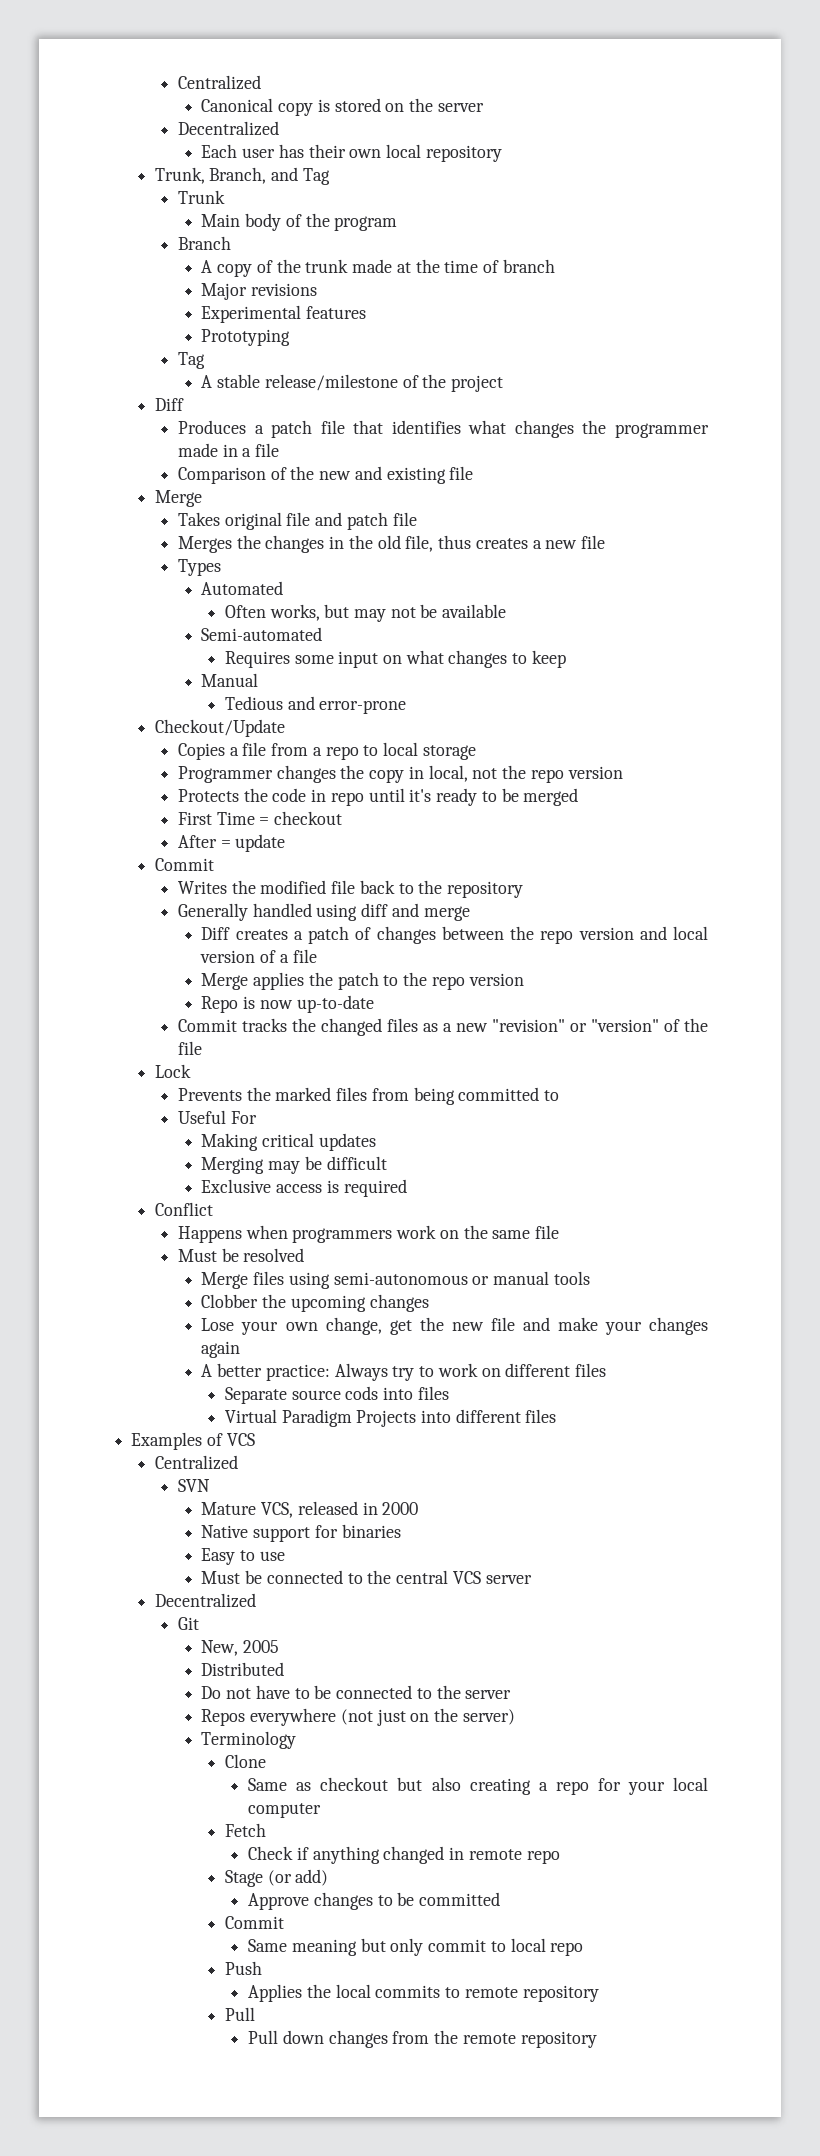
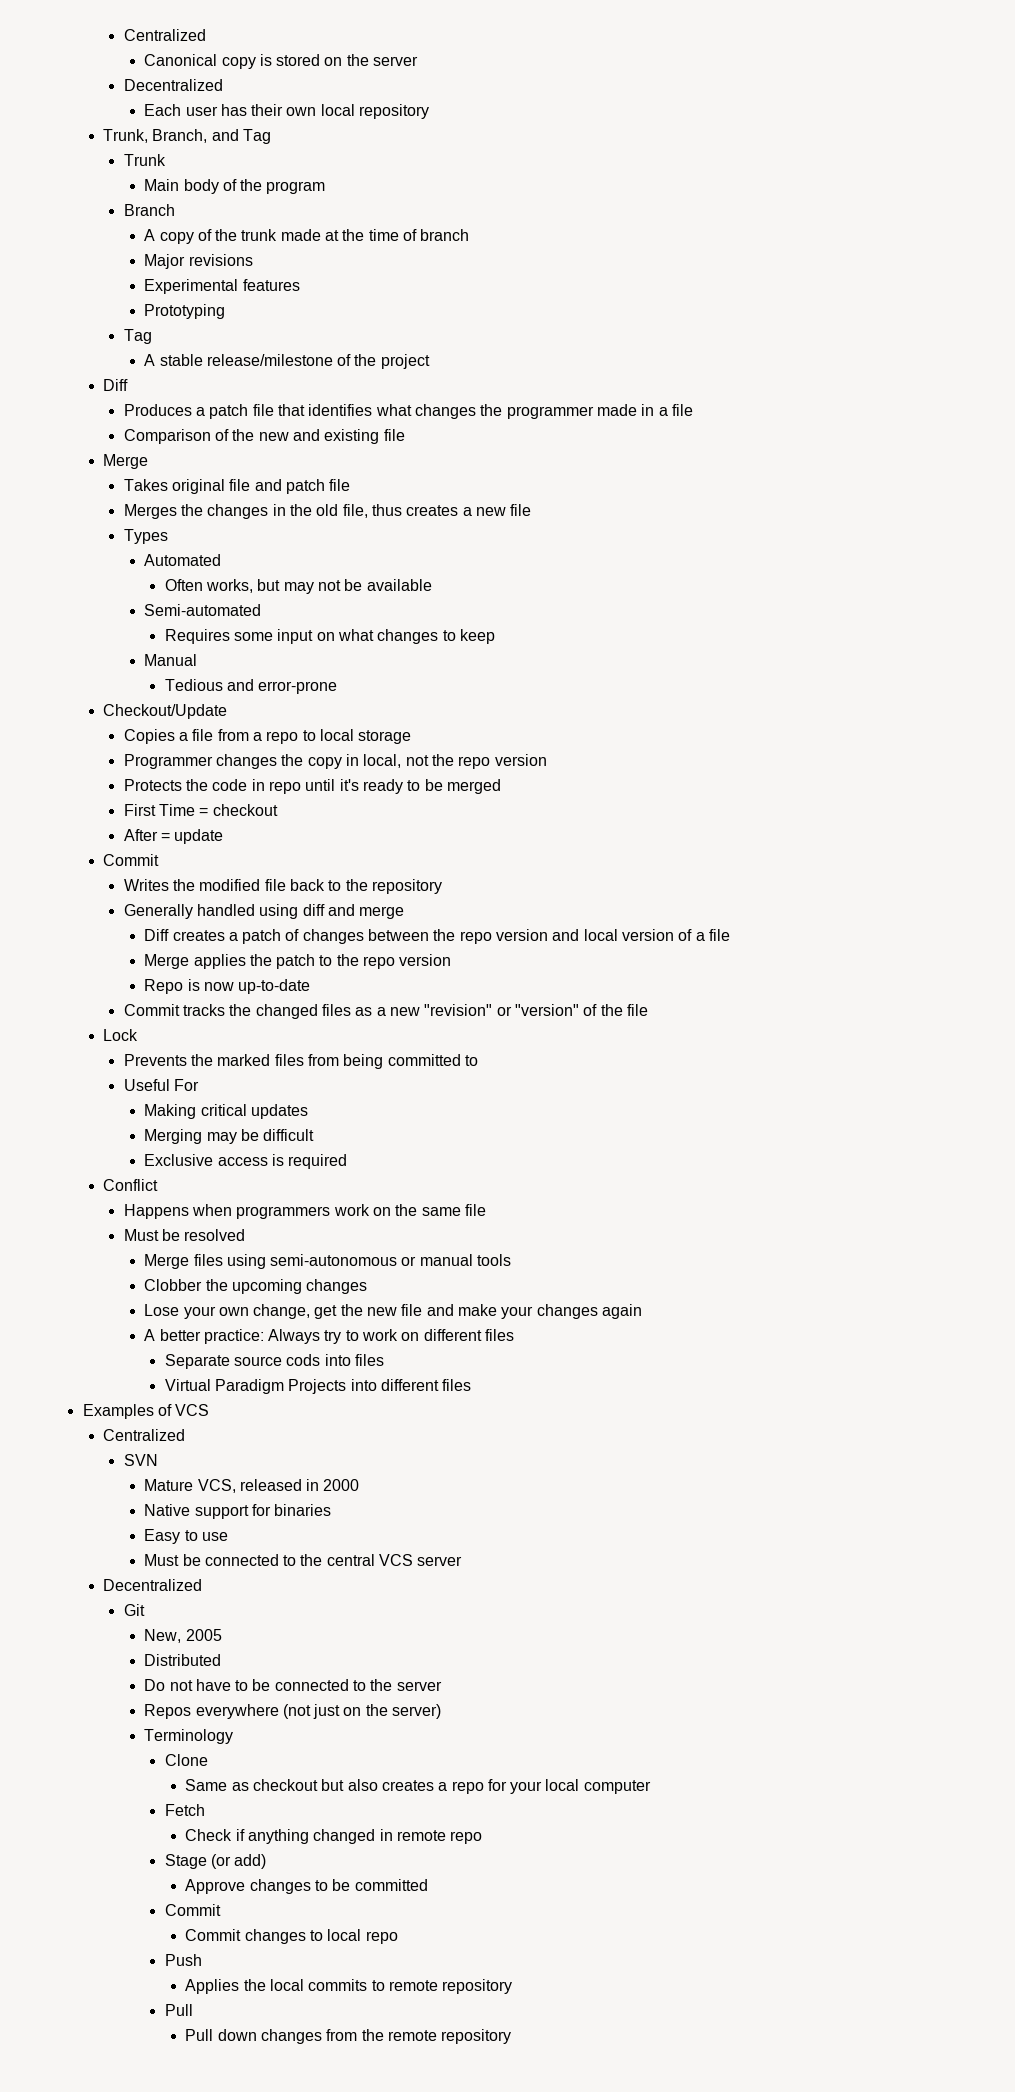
[469,1778,531,1795] creating -> [381,1780,434,1791] creates
[248,1938,487,1956] Same meaning but only commit -> [185,1929,306,1944] Commit changes

